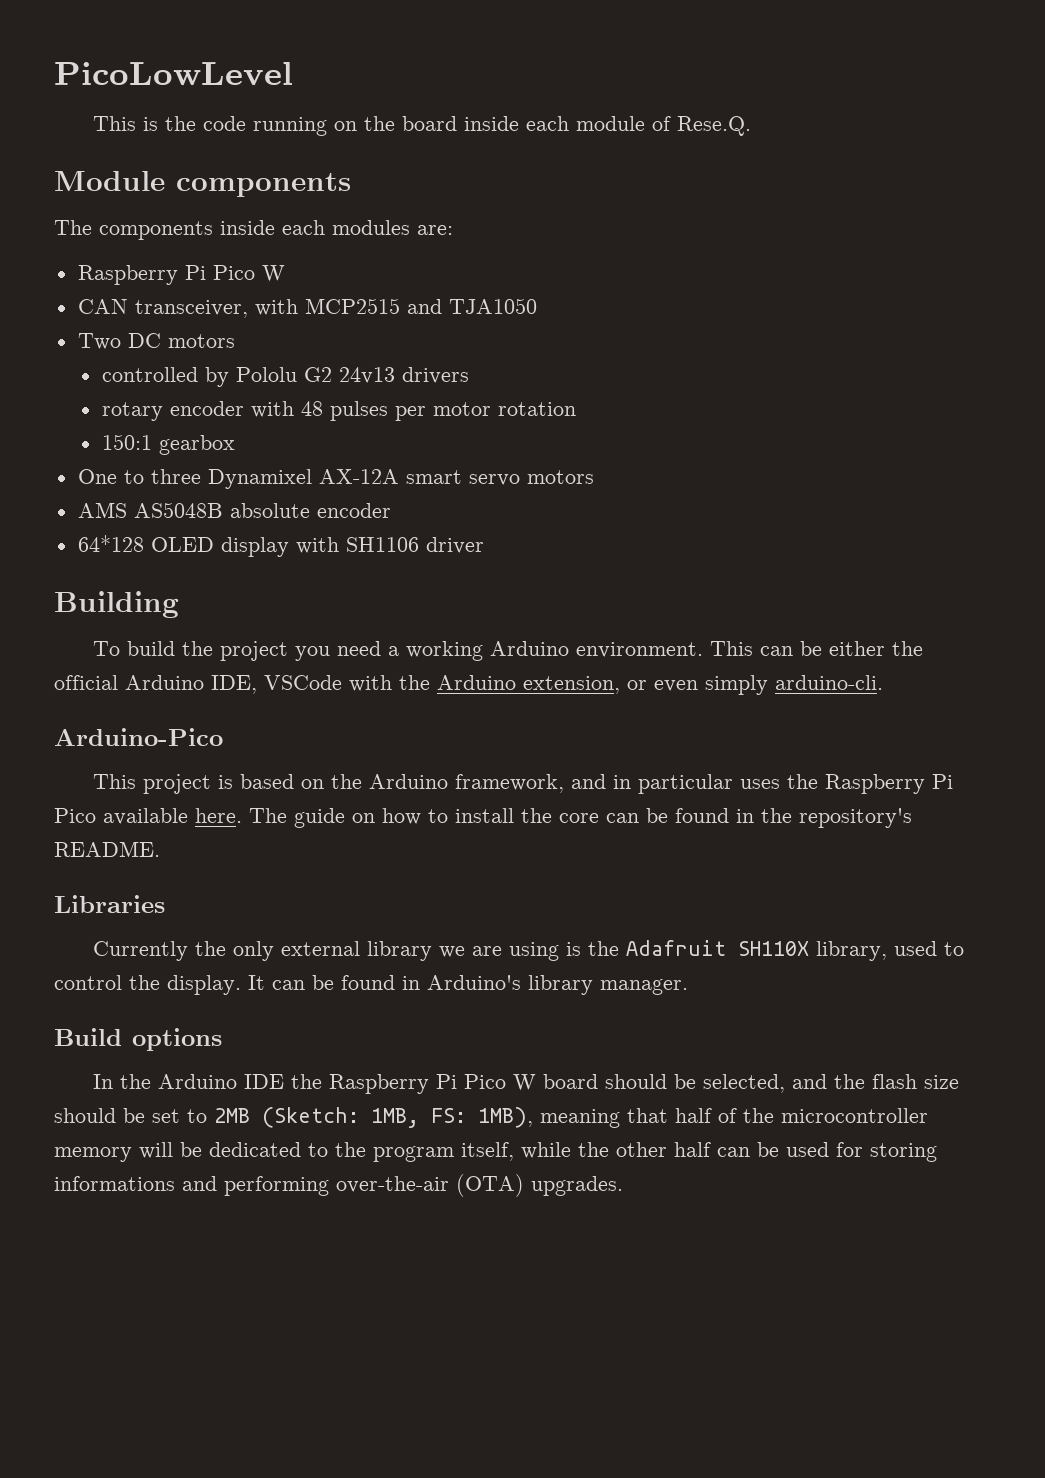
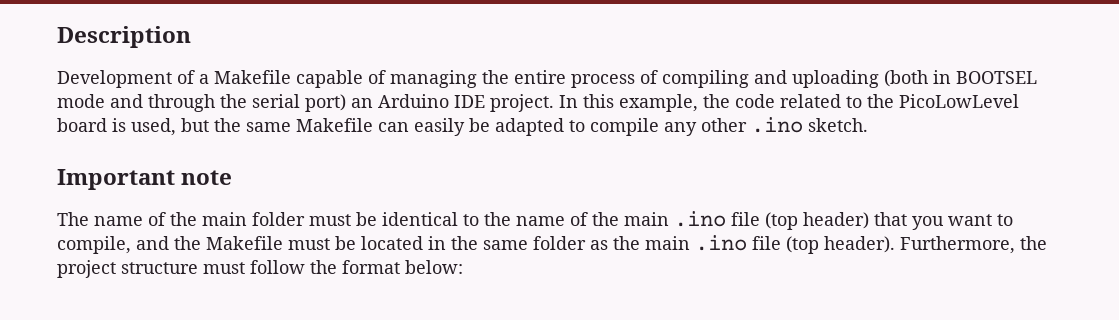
[54,62,293,86] [93,116,752,136] [54,171,351,197] [54,220,453,240] [77,265,285,285] [77,298,537,318] [77,333,235,350] [101,367,469,387] [101,401,576,421] [101,434,235,455] [77,469,594,489] [77,502,391,518] [77,535,484,557] [54,591,179,618] [93,641,924,661] [54,675,883,695] [54,728,223,746] [93,774,954,794] [54,808,912,828] [54,841,160,857] [54,895,165,913] [93,940,965,961] [54,975,688,995] [54,1028,222,1051] [93,1074,960,1094] [54,1107,928,1128] [54,1142,937,1162] [54,1174,623,1197] PicoLowLevel // This is the code running on the board inside each module of Rese.Q. // Module components // The components inside each modules are: // Raspberry Pi Pico W // CAN transceiver, with MCP2515 and TJA1050 // Two DC motors // controlled by Pololu G2 24v13 drivers // rotary encoder with 48 pulses per motor rotation // 150:1 gearbox // One to three Dynamixel AX-12A smart servo motors // AMS AS5048B absolute encoder // 64*128 OLED display with SH1106 driver // Building // To build the project you need a working Arduino environment. This can be either the official Arduino IDE, VSCode with the Arduino extension, or even simply arduino-cli. // Arduino-Pico // This project is based on the Arduino framework, and in particular uses the Raspberry Pi Pico available here. The guide on how to install the core can be found in the repository's README. // Libraries // Currently the only external library we are using is the Adafruit SH110X library, used to control the display. It can be found in Arduino's library manager. // Build options // In the Arduino IDE the Raspberry Pi Pico W board should be selected, and the flash size should be set to 2MB (Sketch: 1MB, FS: 1MB), meaning that half of the microcontroller memory will be dedicated to the program itself, while the other half can be used for storing informations and performing over-the-air (OTA) upgrades. -> [57,26,191,48] [57,70,1037,88] [57,94,1019,112] [57,117,868,136] [57,169,233,190] [57,211,1013,230] [57,235,1047,254] [57,260,463,278] Description // Development of a Makefile capable of managing the entire process of compiling and uploading (both in BOOTSEL mode and through the serial port) an Arduino IDE project. In this example, the code related to the PicoLowLevel board is used, but the same Makefile can easily be adapted to compile any other .ino sketch. // Important note // The name of the main folder must be identical to the name of the main .ino file (top header) that you want to compile, and the Makefile must be located in the same folder as the main .ino file (top header). Furthermore, the project structure must follow the format below:

